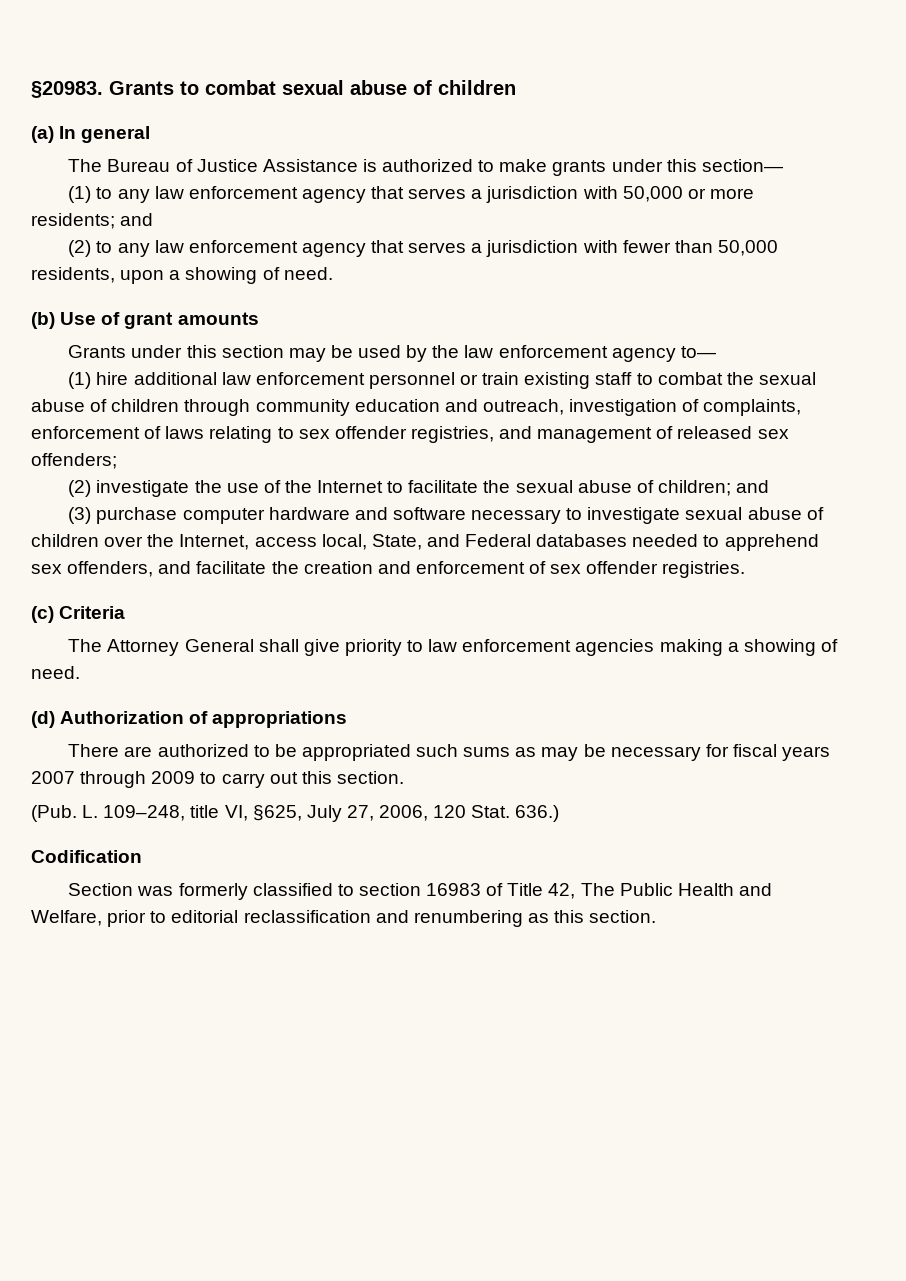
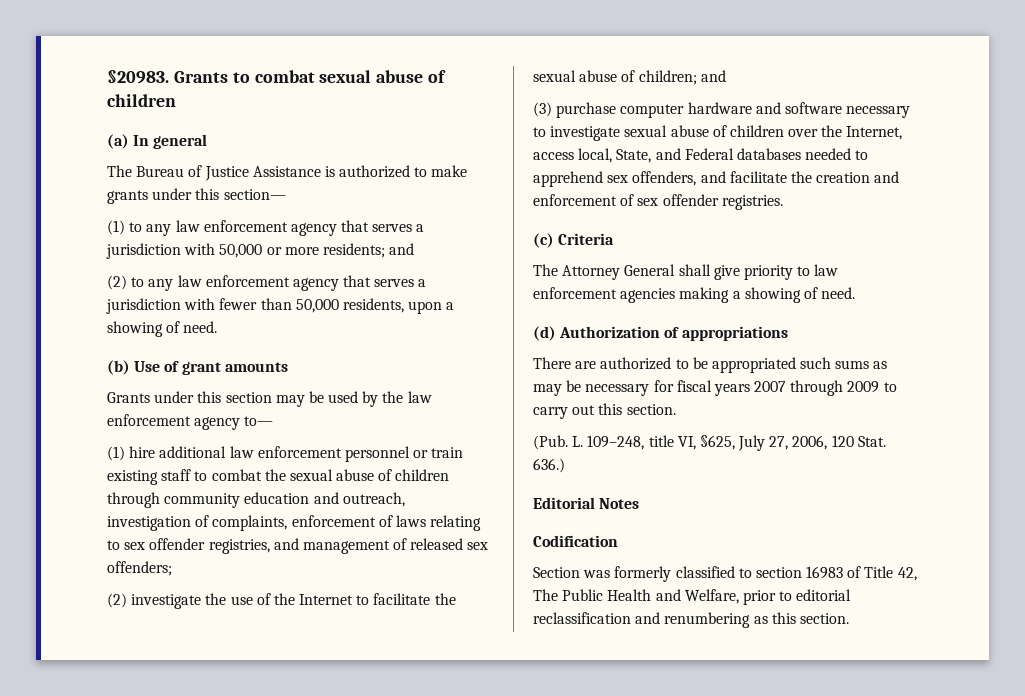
(560, 813) none -> [533,497,640,509] // Editorial Notes

